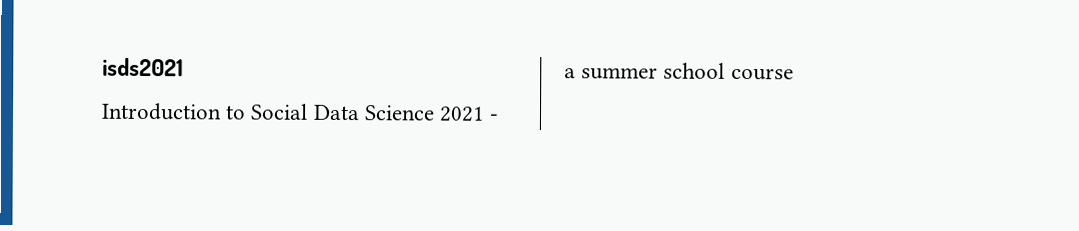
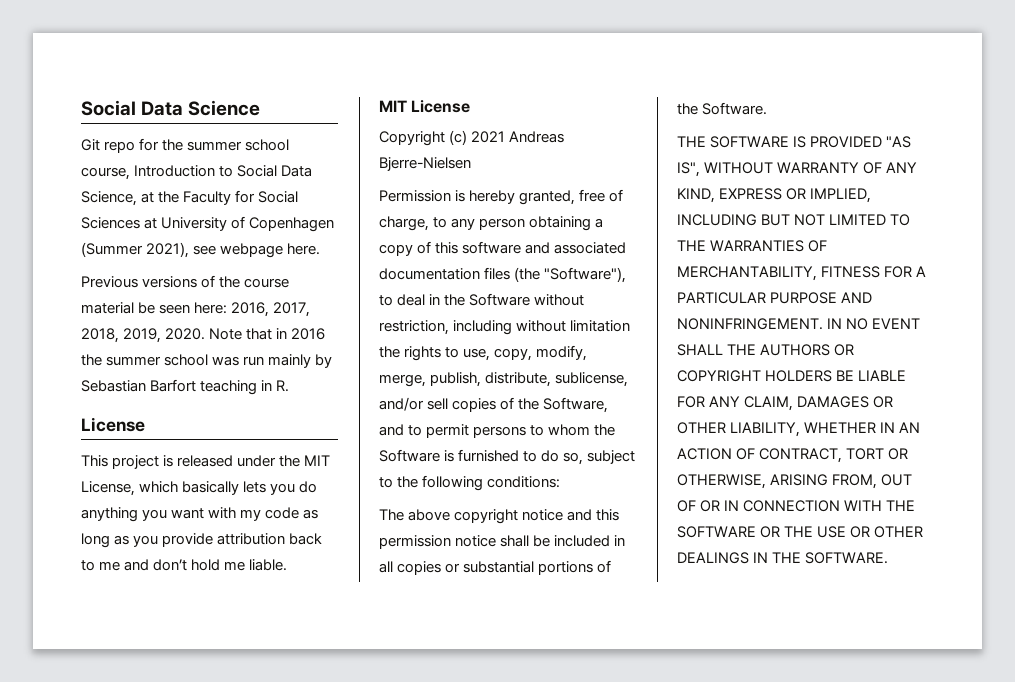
[102,57,184,77] [101,102,500,122] [564,62,794,81] isds2021 // Introduction to Social Data Science 2021 - a summer school course -> [81,100,261,116] [81,138,290,153] [81,165,313,180] [81,190,299,206] [81,216,335,232] [81,242,321,258] [81,275,290,288] [81,302,311,317] [81,328,326,343] [81,354,333,368] [81,379,290,395] [81,417,145,432] [81,455,331,469] [81,481,318,496] [81,507,319,522] [81,533,323,548] [81,559,288,571] [379,100,471,113] [379,130,565,146] [379,157,471,171] [379,189,624,205] [379,216,604,231] [379,241,627,256] [379,267,627,283] [379,293,585,306] [379,320,631,335] [379,345,588,361] [379,372,629,387] [379,397,609,413] [379,424,616,438] [379,449,636,465] [379,475,561,491] [379,509,620,524] [379,535,626,549] [379,560,612,575] [677,102,768,115] [677,136,912,148] [677,162,918,177] [677,188,872,203] [677,214,911,226] [677,240,828,252] [677,266,927,281] [677,292,873,304] [677,318,921,330] [677,344,855,356] [677,370,907,382] [677,396,894,411] [677,422,921,437] [677,448,909,463] [677,474,913,489] [677,500,916,512] [677,526,924,538] [677,552,889,564] Social Data Science // Git repo for the summer school course, Introduction to Social Data Science, at the Faculty for Social Sciences at University of Copenhagen (Summer 2021), see webpage here. // Previous versions of the course material be seen here: 2016, 2017, 2018, 2019, 2020. Note that in 2016 the summer school was run mainly by Sebastian Barfort teaching in R. // License // This project is released under the MIT License, which basically lets you do anything you want with my code as long as you provide attribution back to me and don’t hold me liable. // MIT License // Copyright (c) 2021 Andreas Bjerre-Nielsen // Permission is hereby granted, free of charge, to any person obtaining a copy of this software and associated documentation files (the "Software"), to deal in the Software without restriction, including without limitation the rights to use, copy, modify, merge, publish, distribute, sublicense, and/or sell copies of the Software, and to permit persons to whom the Software is furnished to do so, subject to the following conditions: // The above copyright notice and this permission notice shall be included in all copies or substantial portions of the Software. // THE SOFTWARE IS PROVIDED "AS IS", WITHOUT WARRANTY OF ANY KIND, EXPRESS OR IMPLIED, INCLUDING BUT NOT LIMITED TO THE WARRANTIES OF MERCHANTABILITY, FITNESS FOR A PARTICULAR PURPOSE AND NONINFRINGEMENT. IN NO EVENT SHALL THE AUTHORS OR COPYRIGHT HOLDERS BE LIABLE FOR ANY CLAIM, DAMAGES OR OTHER LIABILITY, WHETHER IN AN ACTION OF CONTRACT, TORT OR OTHERWISE, ARISING FROM, OUT OF OR IN CONNECTION WITH THE SOFTWARE OR THE USE OR OTHER DEALINGS IN THE SOFTWARE.

